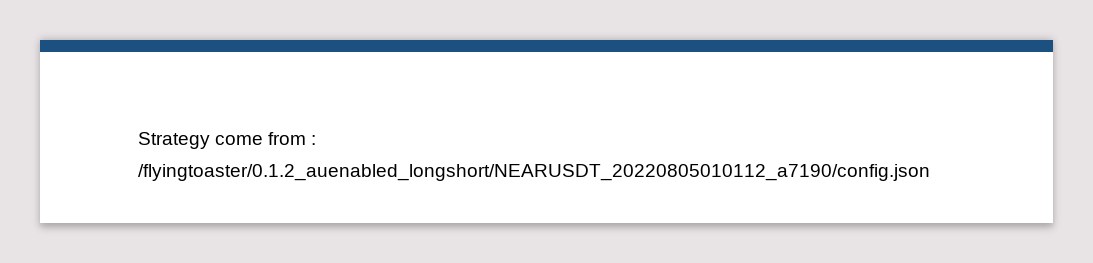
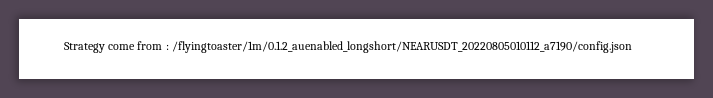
[138,164,930,181] /flyingtoaster/0.1.2_auenabled_longshort/NEARUSDT_20220805010112_a7190/config.json -> [171,41,632,53] /flyingtoaster/1m/0.1.2_auenabled_longshort/NEARUSDT_20220805010112_a7190/config.json

